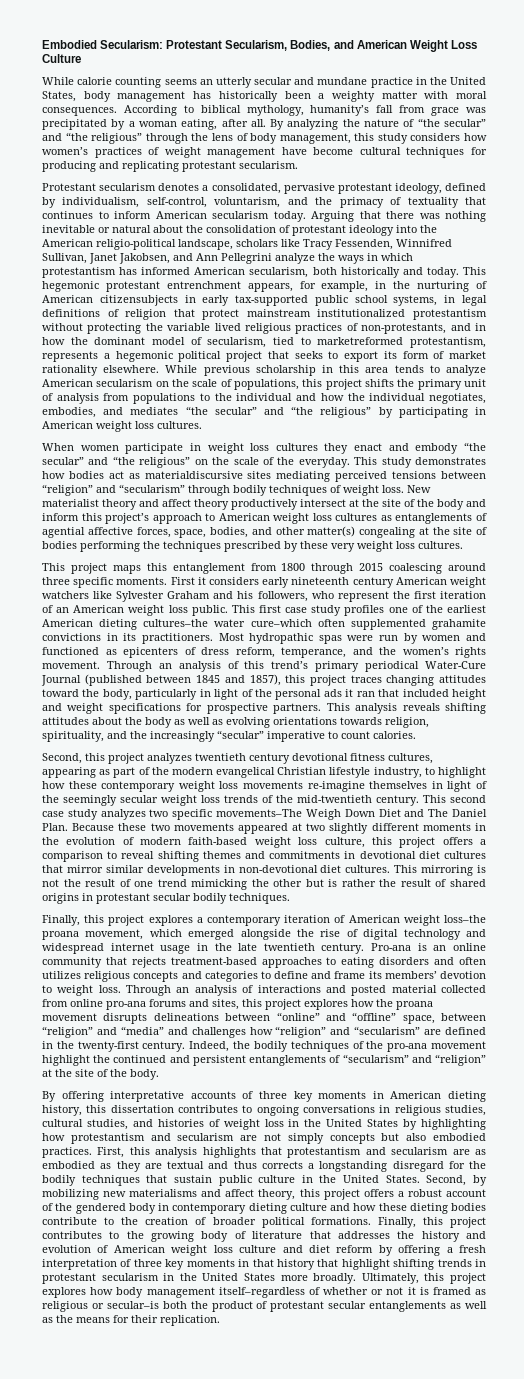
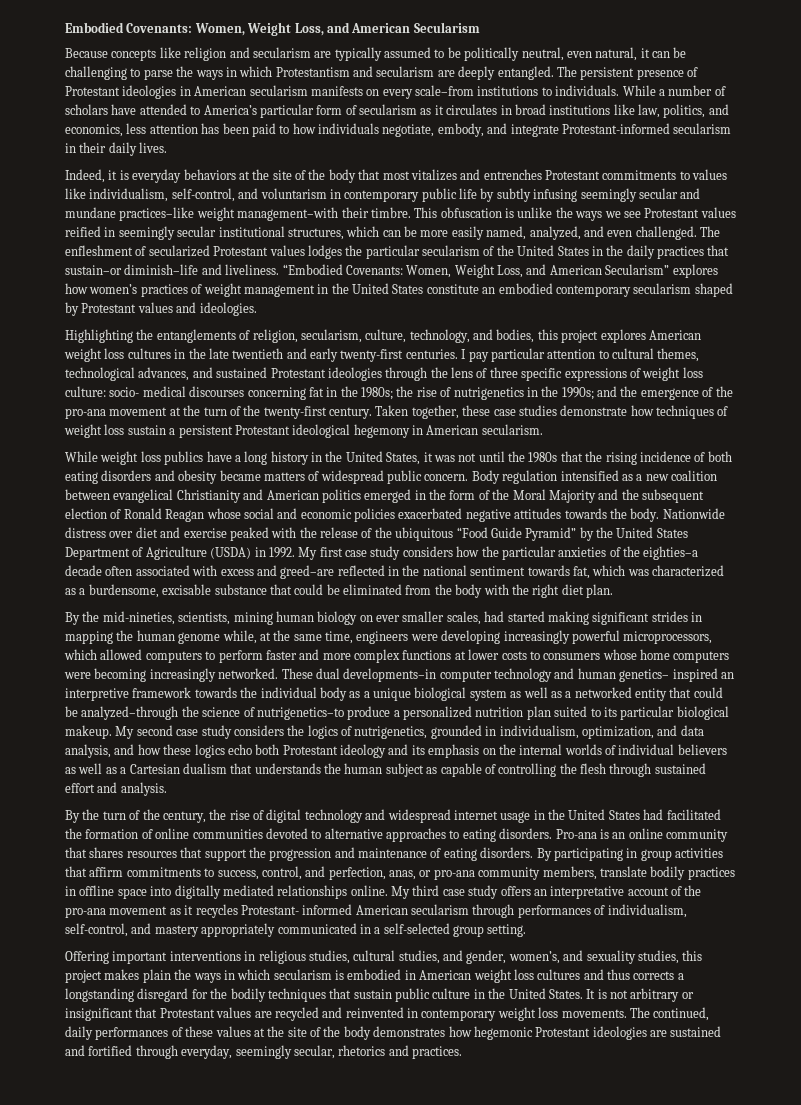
[100,40,477,52] [42,54,81,63] [42,77,487,88] [42,91,487,102] [42,105,487,116] [42,118,487,130] [42,132,461,144] Secularism: Protestant Secularism, Bodies, and American Weight Loss Culture // While calorie counting seems an utterly secular and mundane practice in the United States, body management has historically been a weighty matter with moral consequences. According to biblical mythology, humanity’s fall from grace was precipitated by a woman eating, after all. By analyzing the nature of “the secular” and “the religious” through the lens of body management, this study considers -> [126,22,480,36] [65,47,687,61] [65,66,698,80] [65,85,726,99] [65,104,729,118] [65,123,732,137] [65,142,168,156] [65,169,728,183] [65,188,701,202] [65,207,736,221] [65,226,720,240] [65,245,730,259] [65,264,718,278] Covenants: Women, Weight Loss, and American Secularism // Because concepts like religion and secularism are typically assumed to be politically neutral, even natural, it can be challenging to parse the ways in which Protestantism and secularism are deeply entangled. The persistent presence of Protestant ideologies in American secularism manifests on every scale–from institutions to individuals. While a number of scholars have attended to America’s particular form of secularism as it circulates in broad institutions like law, politics, and economics, less attention has been paid to how individuals negotiate, embody, and integrate Protestant-informed secularism in their daily lives. // Indeed, it is everyday behaviors at the site of the body that most vitalizes and entrenches Protestant commitments to values like individualism, self-control, and voluntarism in contemporary public life by subtly infusing seemingly secular and mundane practices–like weight management–with their timbre. This obfuscation is unlike the ways we see Protestant values reified in seemingly secular institutional structures, which can be more easily named, analyzed, and even challenged. The enfleshment of secularized Protestant values lodges the particular secularism of the United States in the daily practices that sustain–or diminish–life and liveliness. “Embodied Covenants: Women, Weight Loss, and American Secularism” explores
[281,147,487,158] [42,161,298,172] [42,183,486,194] [42,197,487,208] [42,211,486,222] [42,225,437,236] [42,239,452,250] [42,253,413,264] [42,267,486,278] [42,281,488,292] [42,295,487,306] [42,309,487,320] [42,323,486,334] [42,337,486,348] [42,351,486,362] [42,365,486,376] [42,379,486,390] [42,393,487,404] [42,406,486,418] [42,421,202,432] [42,442,486,454] [42,456,486,468] [42,471,487,482] [42,484,431,496] [42,499,486,510] [42,513,488,524] [42,526,487,538] [42,541,463,552] [42,563,486,574] [42,577,486,588] [42,591,486,602] [42,605,487,616] [42,619,487,630] [42,633,486,644] [42,647,486,658] [42,661,487,672] [41,674,486,686] [42,689,486,700] [42,703,487,714] [42,717,429,728] [42,730,416,742] [42,753,433,764] [42,767,487,778] [42,781,488,792] [42,795,486,806] [42,809,487,820] [42,823,487,834] [42,837,487,848] [42,851,486,862] [42,865,486,876] [42,879,487,890] [42,893,290,904] [42,915,486,926] [42,929,291,940] have become cultural techniques for producing and replicating protestant secularism. // Protestant secularism denotes a consolidated, pervasive protestant ideology, defined by individualism, self-control, voluntarism, and the primacy of textuality that continues to inform American secularism today. Arguing that there was nothing inevitable or natural about the consolidation of protestant ideology into the American religio-political landscape, scholars like Tracy Fessenden, Winnifred Sullivan, Janet Jakobsen, and Ann Pellegrini analyze the ways in which protestantism has informed American secularism, both historically and today. This hegemonic protestant entrenchment appears, for example, in the nurturing of American citizensubjects in early tax-supported public school systems, in legal definitions of religion that protect mainstream institutionalized protestantism without protecting the variable lived religious practices of non-protestants, and in how the dominant model of secularism, tied to marketreformed protestantism, represents a hegemonic political project that seeks to export its form of market rationality elsewhere. While previous scholarship in this area tends to analyze American secularism on the scale of populations, this project shifts the primary unit of analysis from populations to the individual and how the individual negotiates, embodies, and mediates “the secular” and “the religious” by participating in American weight loss cultures. // When women participate in weight loss cultures they enact and embody “the secular” and “the religious” on the scale of the everyday. This study demonstrates how bodies act as materialdiscursive sites mediating perceived tensions between “religion” and “secularism” through bodily techniques of weight loss. New materialist theory and affect theory productively intersect at the site of the body and inform this project’s approach to American weight loss cultures as entanglements of agential affective forces, space, bodies, and other matter(s) congealing at the site of bodies performing the techniques prescribed by these very weight loss cultures. // This project maps this entanglement from 1800 through 2015 coalescing around three specific moments. First it considers early nineteenth century American weight watchers like Sylvester Graham and his followers, who represent the first iteration of an American weight loss public. This first case study profiles one of the earliest American dieting cultures–the water cure–which often supplemented grahamite convictions in its practitioners. Most hydropathic spas were run by women and functioned as epicenters of dress reform, temperance, and the women’s rights movement. Through an analysis of this trend’s primary periodical Water-Cure Journal (published between 1845 and 1857), this project traces changing attitudes toward the body, particularly in light of the personal ads it ran that included height and weight specifications for prospective partners. This analysis reveals shifting attitudes about the body as well as evolving orientations towards religion, spirituality, and the increasingly “secular” imperative to count calories. // Second, this project analyzes twentieth century devotional fitness cultures, appearing as part of the modern evangelical Christian lifestyle industry, to highlight how these contemporary weight loss movements re-imagine themselves in light of the seemingly secular weight loss trends of the mid-twentieth century. This second case study analyzes two specific movements–The Weigh Down Diet and The Daniel Plan. Because these two movements appeared at two slightly different moments in the evolution of modern faith-based weight loss culture, this project offers a comparison to reveal shifting themes and commitments in devotional diet cultures that mirror similar developments in non-devotional diet cultures. This mirroring is not the result of one trend mimicking the other but is rather the result of shared origins in protestant secular bodily techniques. // Finally, this project explores a contemporary iteration of American weight loss–the proana movement, which emerged alongside -> [317,283,733,297] [65,302,257,316] [65,329,701,343] [64,348,700,362] [65,367,703,381] [65,386,733,400] [65,405,729,419] [64,424,543,438] [65,451,732,465] [65,470,717,484] [65,489,704,503] [65,508,725,522] [65,527,688,541] [65,546,699,560] [65,565,724,579] [65,584,613,598] [65,611,702,625] [65,630,713,644] [64,649,730,663] [64,668,734,682] [65,687,723,701] [65,706,729,720] [65,725,704,739] [65,744,727,758] [65,763,706,777] [65,782,167,796] [65,809,206,823] in the United States constitute an embodied contemporary secularism shaped by Protestant values and ideologies. // Highlighting the entanglements of religion, secularism, culture, technology, and bodies, this project explores American weight loss cultures in the late twentieth and early twenty-first centuries. I pay particular attention to cultural themes, technological advances, and sustained Protestant ideologies through the lens of three specific expressions of weight loss culture: socio- medical discourses concerning fat in the 1980s; the rise of nutrigenetics in the 1990s; and the emergence of the pro-ana movement at the turn of the twenty-first century. Taken together, these case studies demonstrate how techniques of weight loss sustain a persistent Protestant ideological hegemony in American secularism. // While weight loss publics have a long history in the United States, it was not until the 1980s that the rising incidence of both eating disorders and obesity became matters of widespread public concern. Body regulation intensified as a new coalition between evangelical Christianity and American politics emerged in the form of the Moral Majority and the subsequent election of Ronald Reagan whose social and economic policies exacerbated negative attitudes towards the body. Nationwide distress over diet and exercise peaked with the release of the ubiquitous “Food Guide Pyramid” by the United States Department of Agriculture (USDA) in 1992. My first case study considers how the particular anxieties of the eighties–a decade often associated with excess and greed–are reflected in the national sentiment towards fat, which was characterized as a burdensome, excisable substance that could be eliminated from the body with the right diet plan. // By the mid-nineties, scientists, mining human biology on ever smaller scales, had started making significant strides in mapping the human genome while, at the same time, engineers were developing increasingly powerful microprocessors, which allowed computers to perform faster and more complex functions at lower costs to consumers whose home computers were becoming increasingly networked. These dual developments–in computer technology and human genetics– inspired an interpretive framework towards the individual body as a unique biological system as well as a networked entity that could be analyzed–through the science of nutrigenetics–to produce a personalized nutrition plan suited to its particular biological makeup. My second case study considers the logics of nutrigenetics, grounded in individualism, optimization, and data analysis, and how these logics echo both Protestant ideology and its emphasis on the internal worlds of individual believers as well as a Cartesian dualism that understands the human subject as capable of controlling the flesh through sustained effort and analysis. // By the turn of the century,
[238,943,365,954] late twentieth century. -> [568,809,721,820] [65,828,553,842] United States had facilitated the formation of online communities devoted to alternative approaches to eating disorders.
[131,957,487,968] [42,971,487,982] [42,985,487,996] [42,999,433,1010] [42,1012,486,1024] [42,1026,486,1038] [42,1041,486,1052] [42,1054,487,1066] [42,1069,159,1080] [42,1091,487,1102] [42,1105,376,1116] rejects treatment-based approaches to eating disorders and often utilizes religious concepts and categories to define and frame its members’ devotion to weight loss. Through an analysis of interactions and posted material collected from online pro-ana forums and sites, this project explores how the proana movement disrupts delineations between “online” and “offline” space, between “religion” and “media” and challenges how “religion” and “secularism” are defined in the twenty-first century. Indeed, the bodily techniques of the pro-ana movement highlight the continued and persistent entanglements of “secularism” and “religion” at the site of the body. // By offering interpretative accounts of three key moments in American dieting history, this dissertation contributes to ongoing conversations -> [89,847,723,861] [65,866,735,880] [65,885,702,899] [65,904,687,918] [65,923,527,937] [65,951,241,964] shares resources that support the progression and maintenance of eating disorders. By participating in group activities that affirm commitments to success, control, and perfection, anas, or pro-ana community members, translate bodily practices in offline space into digitally mediated relationships online. My third case study offers an interpretative account of the pro-ana movement as it recycles Protestant- informed American secularism through performances of individualism, self-control, and mastery appropriately communicated in a self-selected group setting. // Offering important interventions
[157,1119,487,1130] [42,1133,487,1144] [42,1147,486,1158] [42,1161,204,1172] histories of weight loss in the United States by highlighting how protestantism and secularism are not simply concepts but also embodied practices. First, this analysis highlights that protestantism and secularism are as embodied as they are textual -> [466,950,703,964] [65,969,581,983] gender, women’s, and sexuality studies, this project makes plain the ways in which secularism is embodied in American weight loss cultures
[426,1175,487,1186] [42,1189,486,1200] [42,1203,486,1214] [42,1217,487,1228] [42,1231,487,1242] [42,1245,487,1256] [42,1259,487,1270] [42,1273,487,1284] [42,1287,487,1298] [42,1301,488,1312] [42,1315,220,1326] Second, by mobilizing new materialisms and affect theory, this project offers a robust account of the gendered body in contemporary dieting culture and how these dieting bodies contribute to the creation of broader political formations. Finally, this project contributes to the growing body of literature that addresses the history and evolution of American weight loss culture and diet reform by offering a fresh interpretation of three key moments in that history that highlight shifting trends in protestant secularism in the United States more broadly. Ultimately, this project explores how body management itself–regardless of whether or not it is framed as religious or secular–is both the product of protestant secular entanglements as well as the means for their replication. -> [586,988,694,1002] [65,1007,710,1021] [65,1026,722,1040] [65,1045,462,1059] It is not arbitrary or insignificant that Protestant values are recycled and reinvented in contemporary weight loss movements. The continued, daily performances of these values at the site of the body demonstrates how hegemonic Protestant ideologies are sustained and fortified through everyday, seemingly secular, rhetorics and practices.

